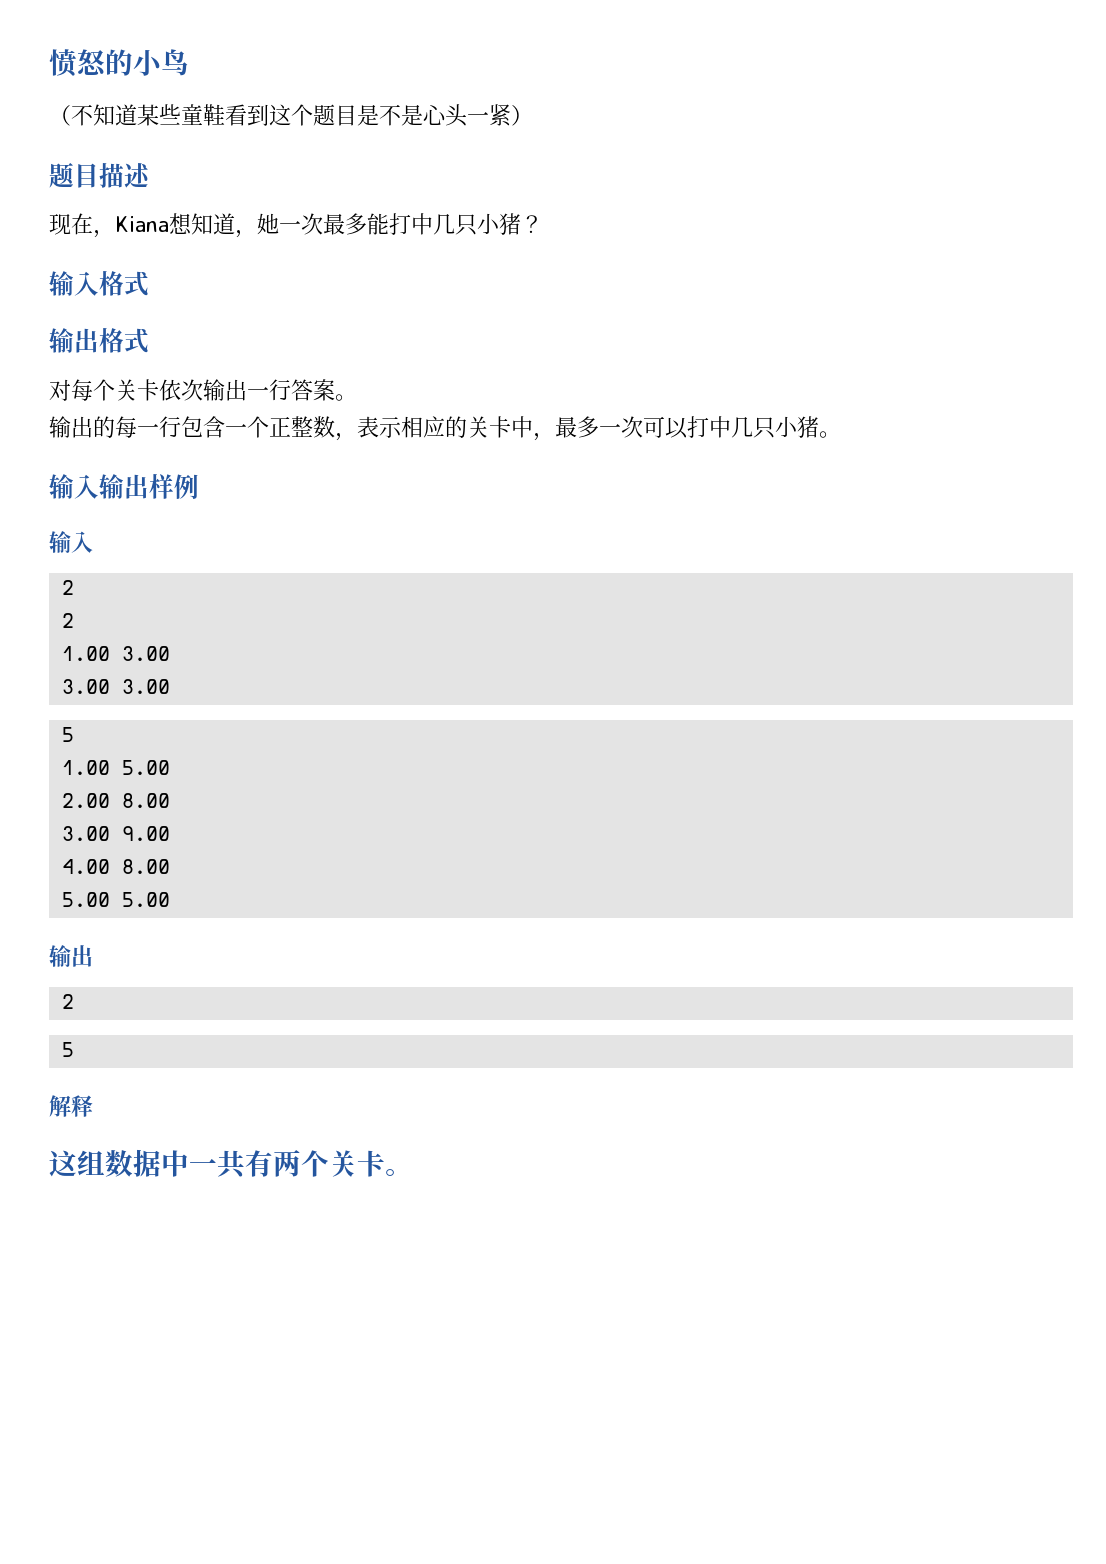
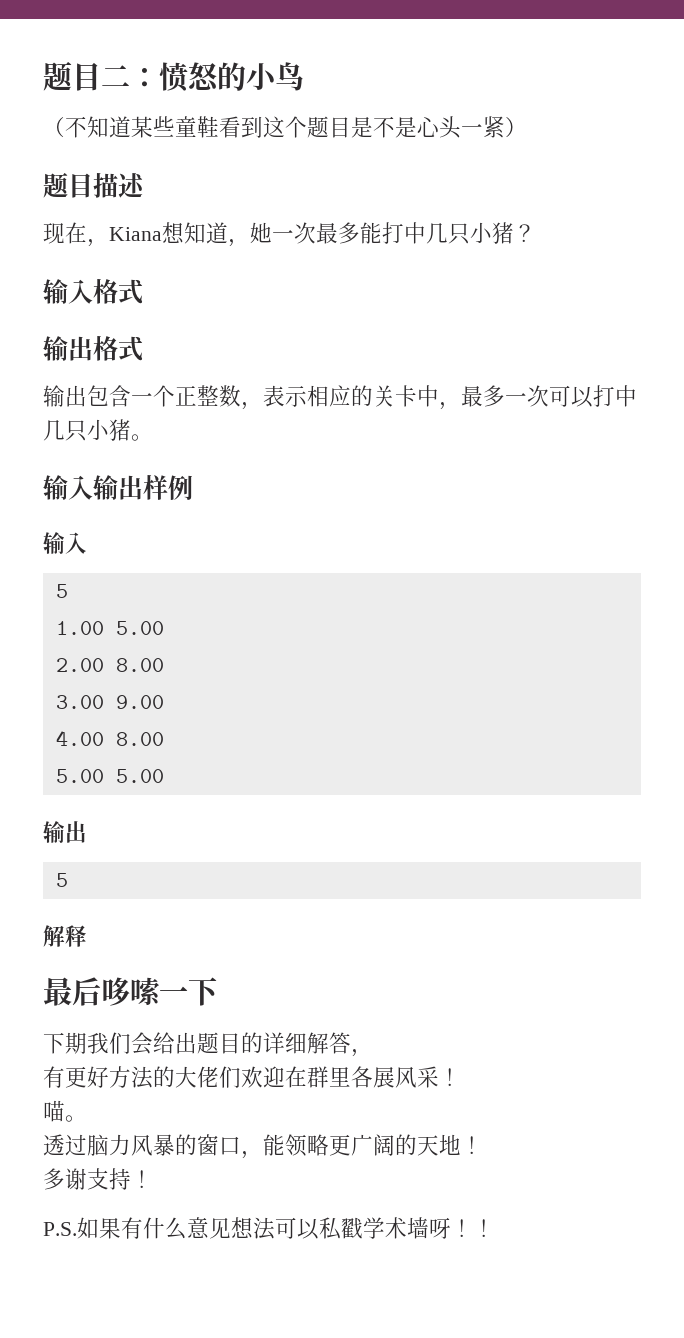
(49, 63) none -> [43,61,159,91] 题目二：
[49,379,357,401] [49,416,181,438] 对每个关卡依次输出一行答案。 // 输出的每一行 -> [43,385,87,407] 输出
[62,580,75,595] [62,613,75,628] [62,646,171,661] [62,679,171,694] // 2 // 2 // 1.00 3.00 // 3.00 3.00 -> (87, 543) none
[62,994,75,1009] // 2 -> (87, 832) none
[49,1149,413,1179] 这组数据中一共有两个关卡。 -> [43,977,218,1006] [43,1032,373,1057] [43,1066,461,1089] [43,1100,87,1122] [43,1134,483,1159] [43,1168,153,1190] [43,1217,495,1240] 最后哆嗦一下 // 下期我们会给出题目的详细解答， // 有更好方法的大佬们欢迎在群里各展风采！ // 喵。 // 透过脑力风暴的窗口，能领略更广阔的天地！ // 多谢支持！ // P.S.如果有什么意见想法可以私戳学术墙呀！！

